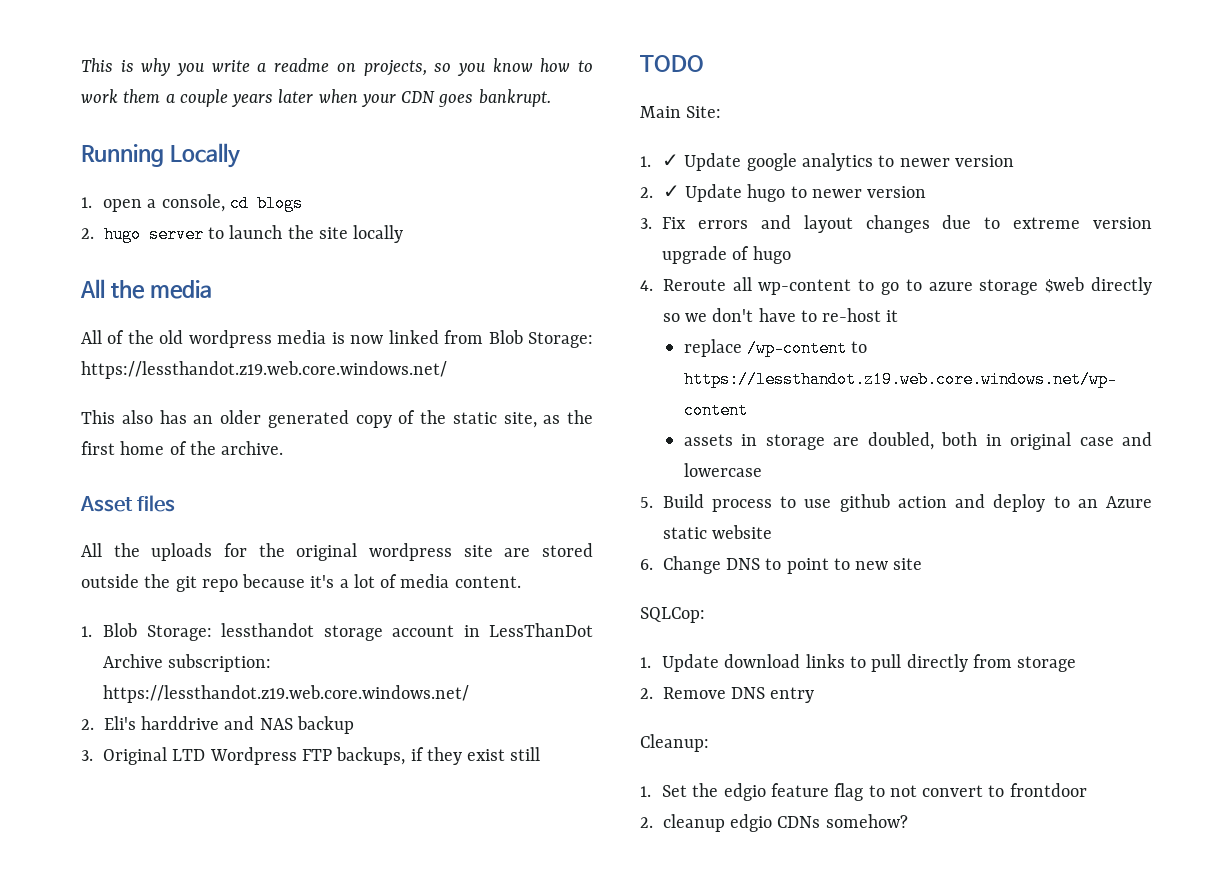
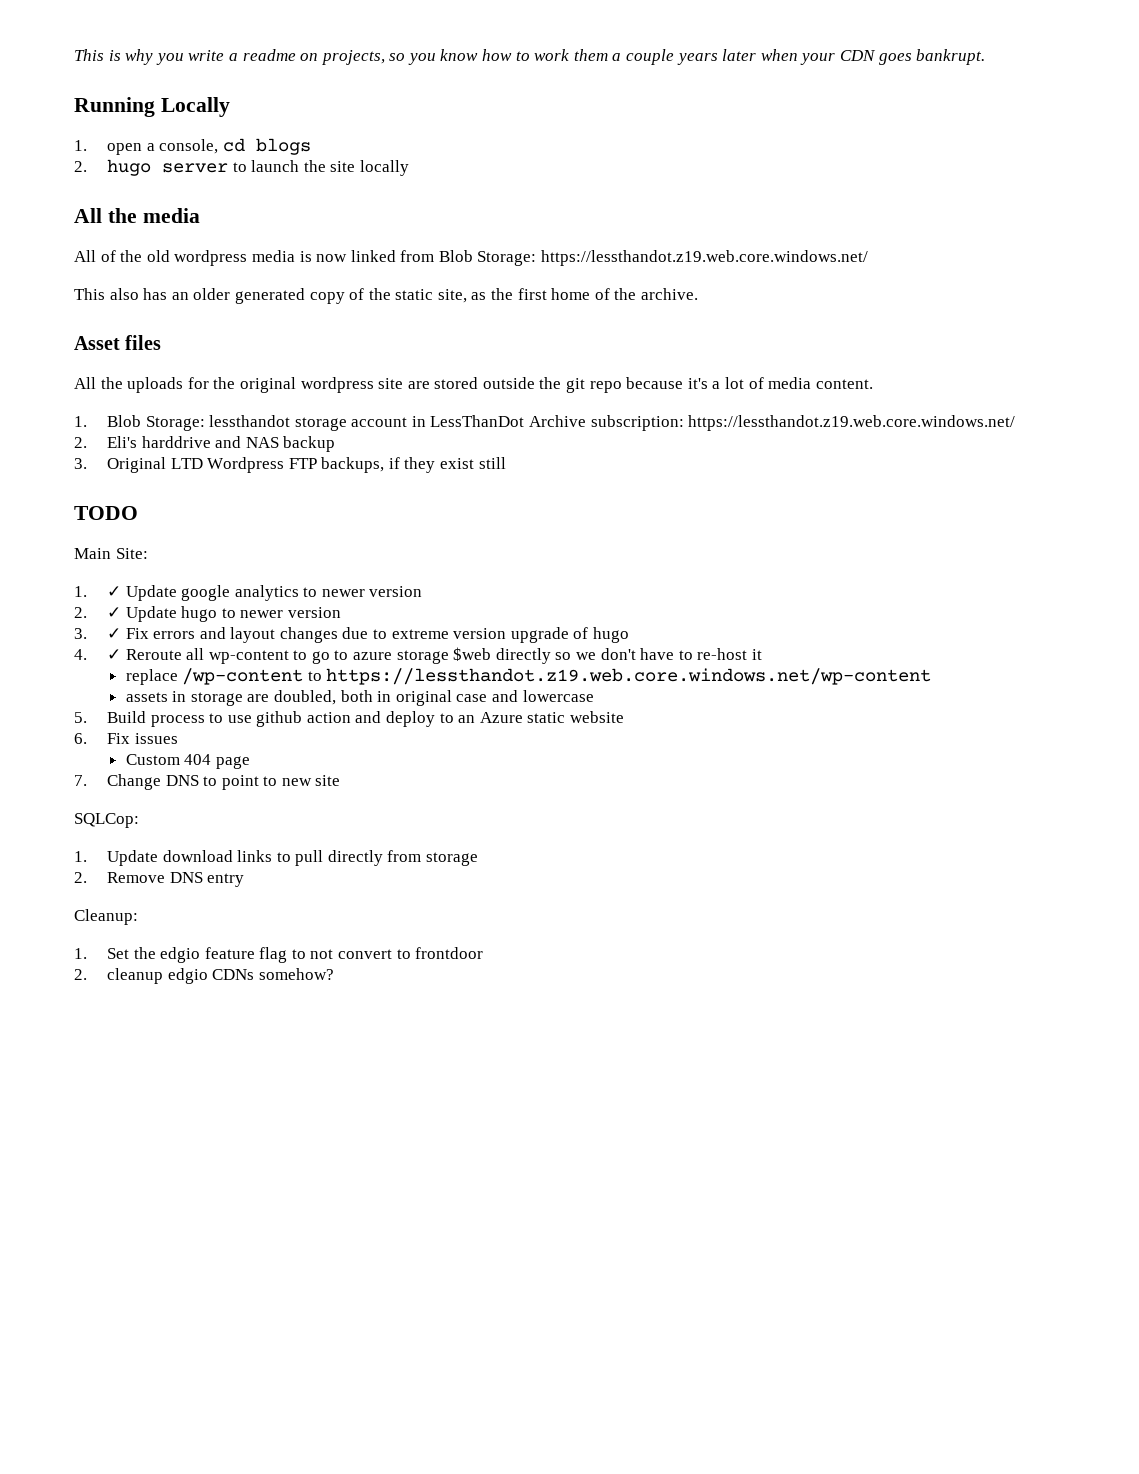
(652, 223) none -> [106,628,121,639] ✓
(653, 285) none -> [106,649,121,660] ✓
(653, 564) none -> [106,733,178,744] [125,754,250,769] [74,775,87,786] Fix issues // Custom 404 page // 7.

